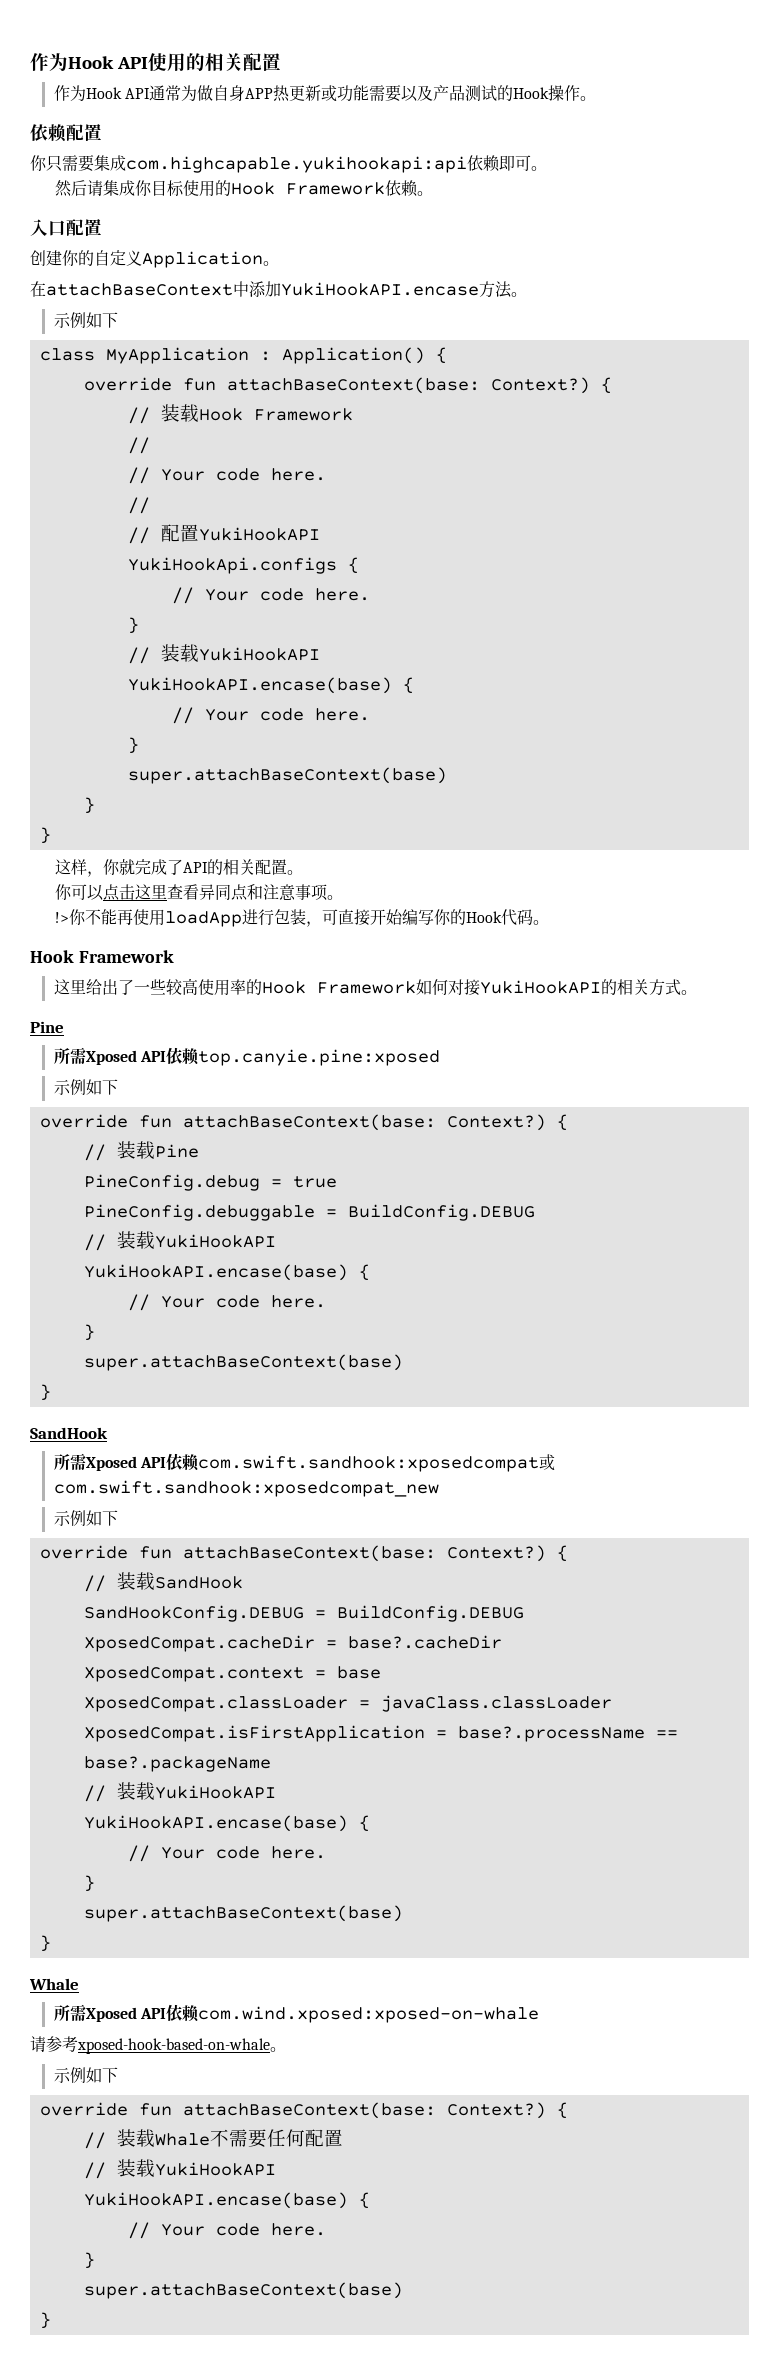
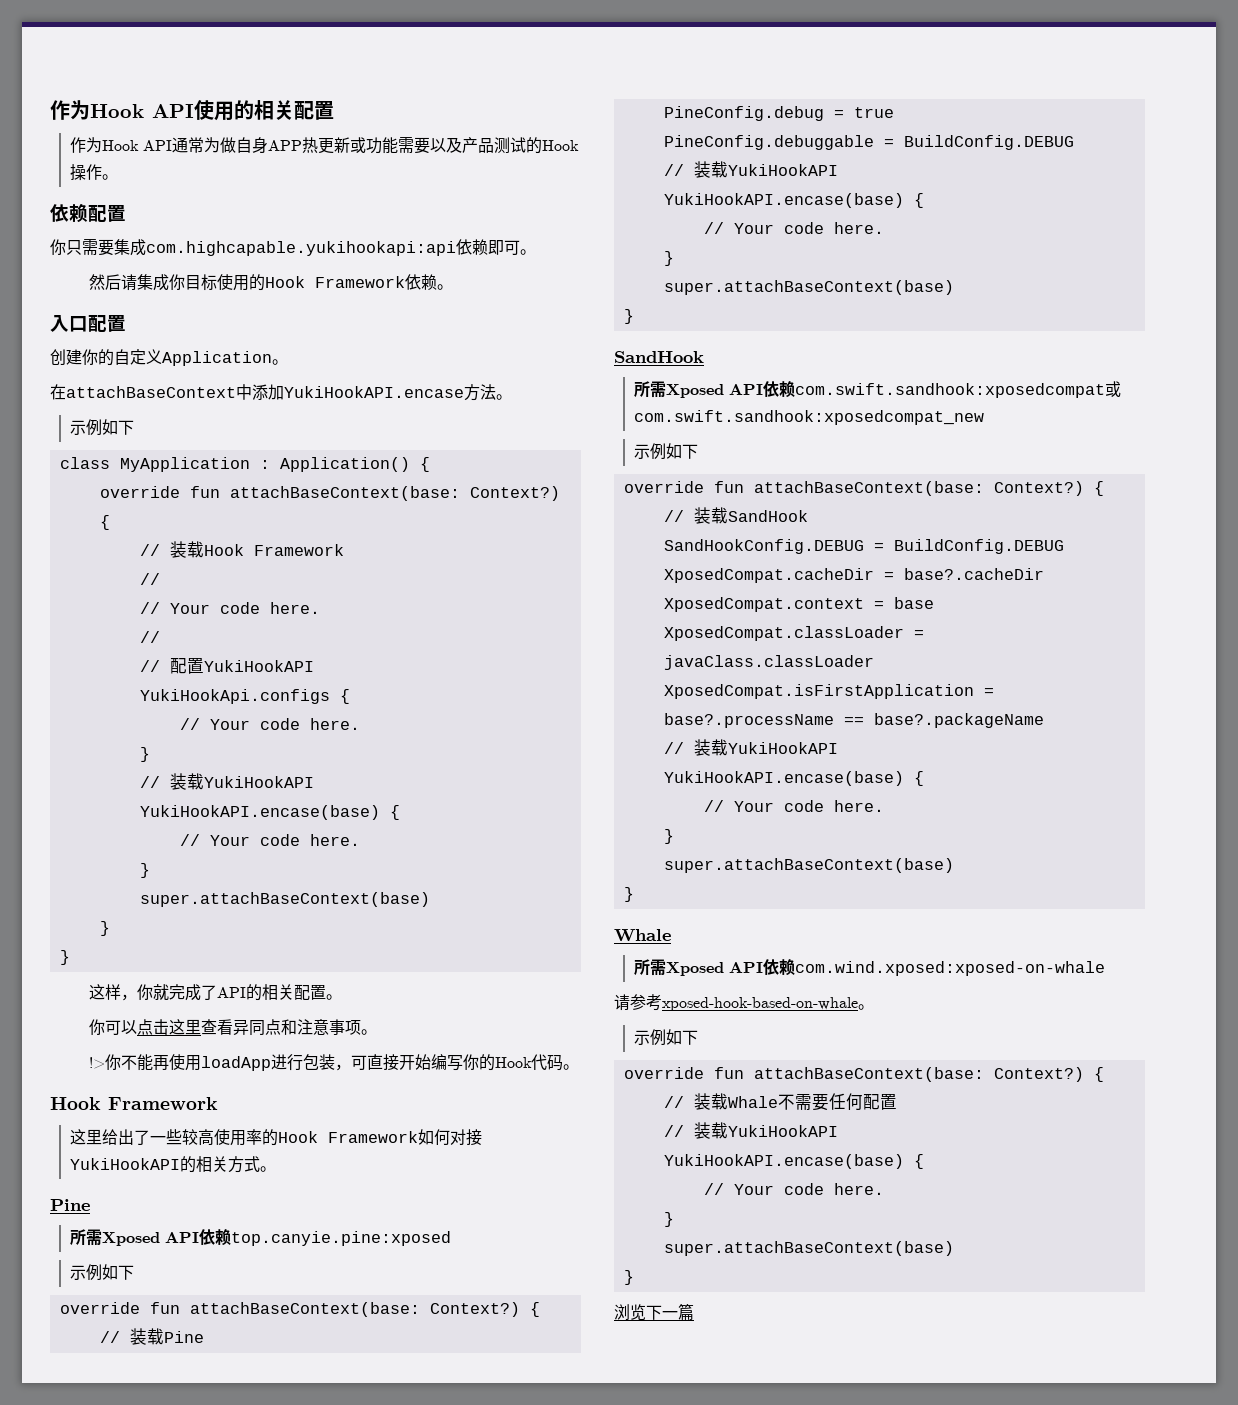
(51, 2320) none -> [614,1303,694,1320] // 浏览下一篇

